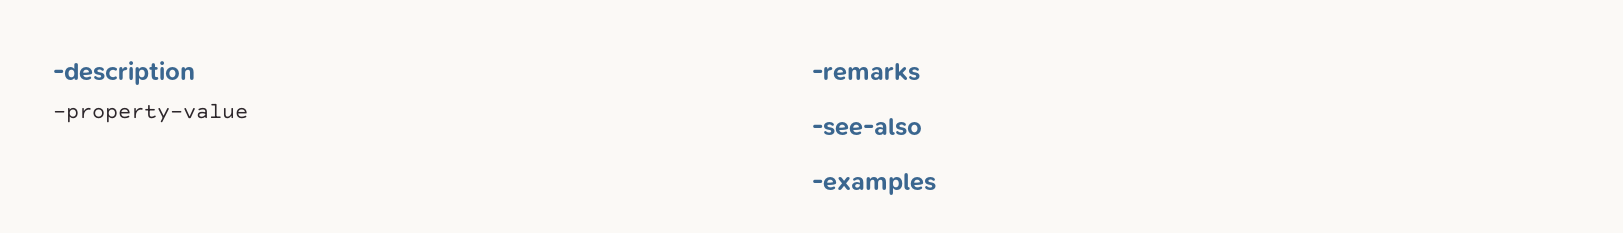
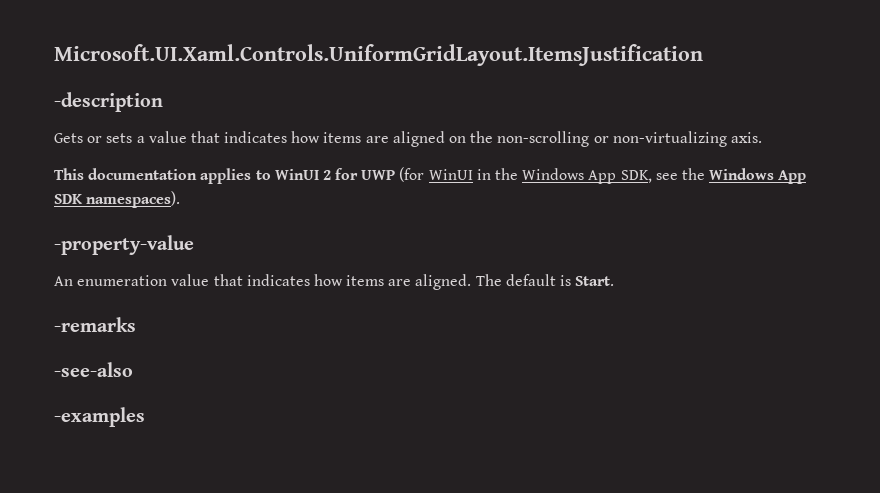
(53, 73) none -> [54,44,703,66] Microsoft.UI.Xaml.Controls.UniformGridLayout.ItemsJustification //
[53,103,248,123] -property-value -> [54,131,762,147] [54,167,807,184] [54,191,181,208] [54,235,194,255] [54,274,615,290] Gets or sets a value that indicates how items are aligned on the non-scrolling or non-virtualizing axis. // This documentation applies to WinUI 2 for UWP (for WinUI in the Windows App SDK, see the Windows App SDK namespaces). // -property-value // An enumeration value that indicates how items are aligned. The default is Start.

